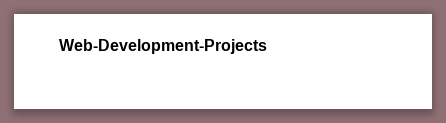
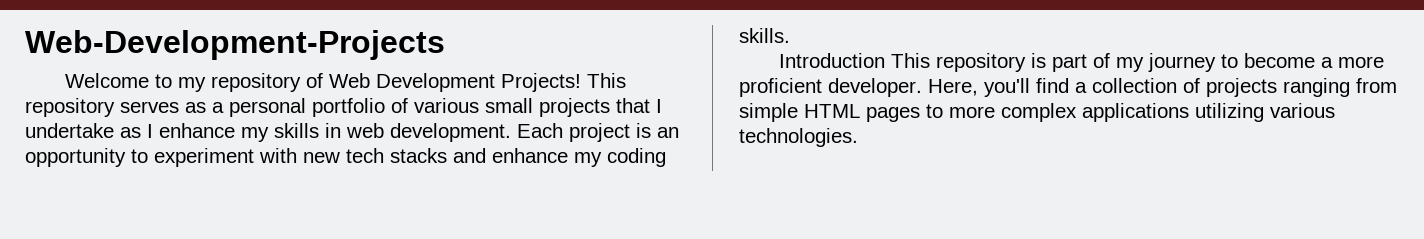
(267, 46) none -> [64,73,626,92] [25,98,662,117] [25,123,679,142] [25,148,666,167] [739,28,790,43] [778,53,1384,72] [739,78,1397,97] [739,103,1335,122] [739,128,858,147] // Welcome to my repository of Web Development Projects! This repository serves as a personal portfolio of various small projects that I undertake as I enhance my skills in web development. Each project is an opportunity to experiment with new tech stacks and enhance my coding skills. // Introduction This repository is part of my journey to become a more proficient developer. Here, you'll find a collection of projects ranging from simple HTML pages to more complex applications utilizing various technologies.

